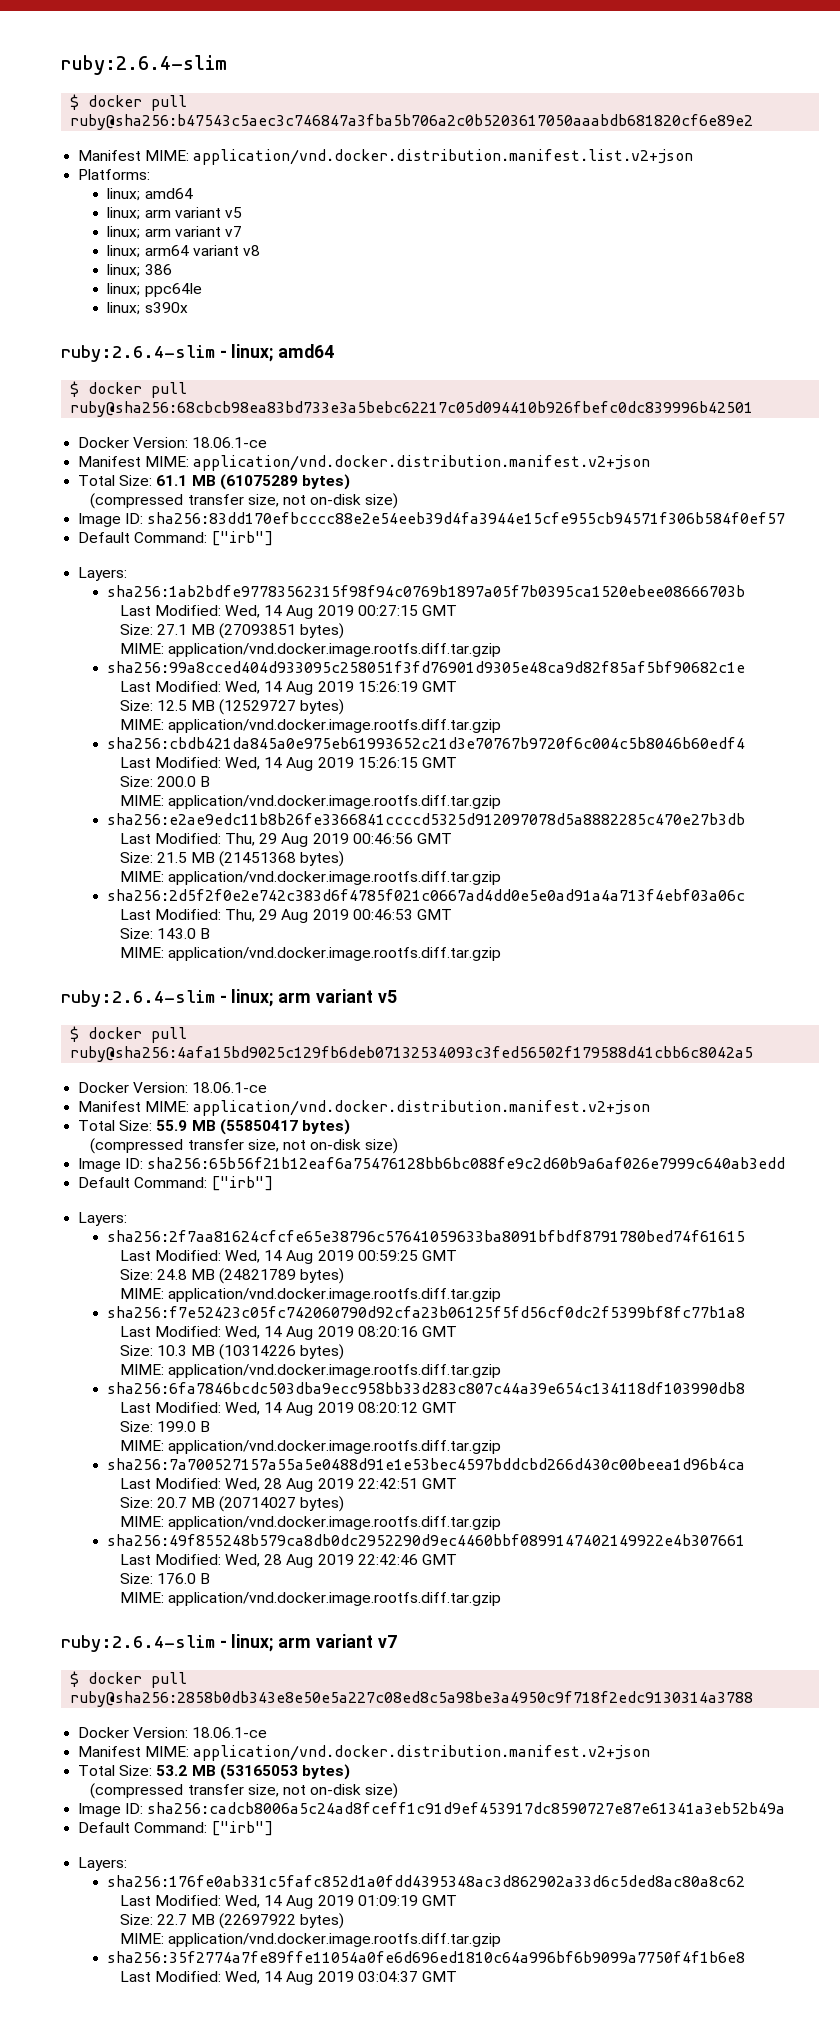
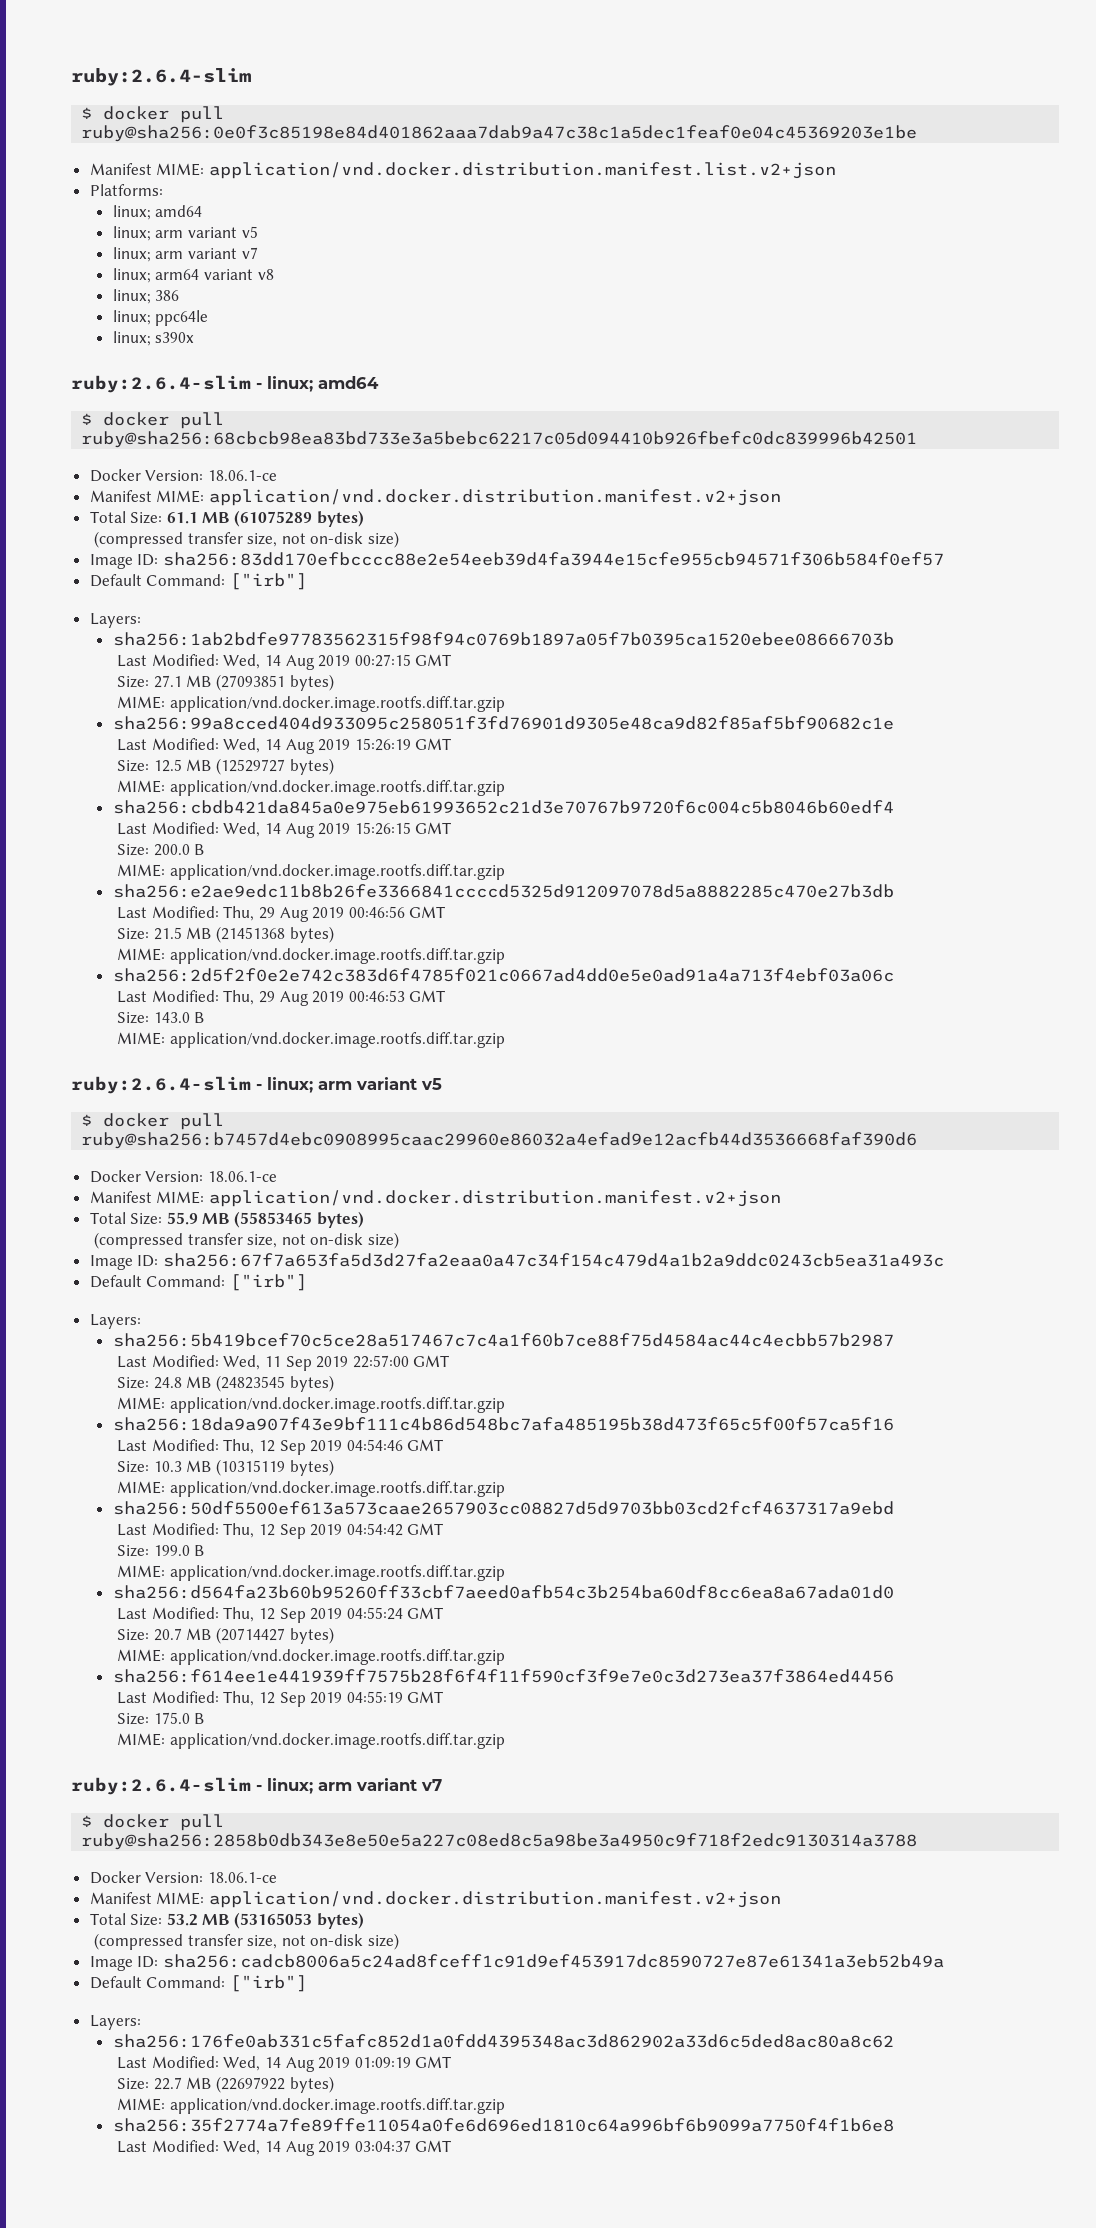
[70,114,754,130] ruby@sha256:b47543c5aec3c746847a3fba5b706a2c0b5203617050aaabdb681820cf6e89e2 -> [81,125,918,142] ruby@sha256:0e0f3c85198e84d401862aaa7dab9a47c38c1a5dec1feaf0e04c45369203e1be
[70,1046,754,1062] ruby@sha256:4afa15bd9025c129fb6deb07132534093c3fed56502f179588d41cbb6c8042a5 -> [81,1132,918,1149] ruby@sha256:b7457d4ebc0908995caac29960e86032a4efad9e12acfb44d3536668faf390d6
[219,1119,350,1135] [90,1138,399,1154] [78,1157,786,1172] [78,1176,274,1191] [78,1212,128,1226] [107,1230,746,1242] [119,1250,418,1264] (55850417 bytes) // (compressed transfer size, not on-disk size) // Image ID: sha256:65b56f21b12eaf6a75476128bb6bc088fe9c2d60b9a6af026e7999c640ab3edd // Default Command: ["irb"] // Layers: // sha256:2f7aa81624cfcfe65e38796c57641059633ba8091bfbdf8791780bed74f61615 // Last Modified: Wed, 14 Aug 2019 00:59:25 -> [234,1211,364,1228] [94,1232,400,1249] [89,1253,944,1270] [89,1274,307,1291] [89,1314,141,1329] [112,1333,894,1347] [117,1355,409,1371] (55853465 bytes) // (compressed transfer size, not on-disk size) // Image ID: sha256:67f7a653fa5d3d27fa2eaa0a47c34f154c479d4a1b2a9ddc0243cb5ea31a493c // Default Command: ["irb"] // Layers: // sha256:5b419bcef70c5ce28a517467c7c4a1f60b7ce88f75d4584ac44c4ecbb57b2987 // Last Modified: Wed, 11 Sep 2019 22:57:00
[219,1268,345,1284] [119,1288,501,1302] [107,1306,746,1318] [119,1326,418,1340] (24821789 bytes) // MIME: application/vnd.docker.image.rootfs.diff.tar.gzip // sha256:f7e52423c05fc742060790d92cfa23b06125f5fd56cf0dc2f5399bf8fc77b1a8 // Last Modified: Wed, 14 Aug 2019 08:20:16 -> [215,1375,334,1392] [117,1397,505,1413] [112,1417,894,1431] [117,1439,403,1455] (24823545 bytes) // MIME: application/vnd.docker.image.rootfs.diff.tar.gzip // sha256:18da9a907f43e9bf111c4b86d548bc7afa485195b38d473f65c5f00f57ca5f16 // Last Modified: Thu, 12 Sep 2019 04:54:46
[219,1344,345,1360] [119,1364,501,1378] [107,1382,746,1394] [119,1402,418,1416] (10314226 bytes) // MIME: application/vnd.docker.image.rootfs.diff.tar.gzip // sha256:6fa7846bcdc503dba9ecc958bb33d283c807c44a39e654c134118df103990db8 // Last Modified: Wed, 14 Aug 2019 08:20:12 -> [215,1459,334,1476] [117,1481,505,1497] [112,1501,894,1515] [117,1523,403,1539] (10315119 bytes) // MIME: application/vnd.docker.image.rootfs.diff.tar.gzip // sha256:50df5500ef613a573caae2657903cc08827d5d9703bb03cd2fcf4637317a9ebd // Last Modified: Thu, 12 Sep 2019 04:54:42
[107,1458,746,1470] [119,1478,418,1492] sha256:7a700527157a55a5e0488d91e1e53bec4597bddcbd266d430c00beea1d96b4ca // Last Modified: Wed, 28 Aug 2019 22:42:51 -> [112,1585,894,1599] [117,1607,403,1623] sha256:d564fa23b60b95260ff33cbf7aeed0afb54c3b254ba60df8cc6ea8a67ada01d0 // Last Modified: Thu, 12 Sep 2019 04:55:24
[219,1496,345,1512] [119,1516,501,1530] [107,1534,746,1546] [119,1554,458,1568] [119,1573,196,1584] (20714027 bytes) // MIME: application/vnd.docker.image.rootfs.diff.tar.gzip // sha256:49f855248b579ca8db0dc2952290d9ec4460bbf0899147402149922e4b307661 // Last Modified: Wed, 28 Aug 2019 22:42:46 GMT // Size: 176.0 -> [215,1627,334,1644] [117,1649,505,1665] [112,1669,894,1683] [117,1691,444,1707] [117,1712,190,1725] (20714427 bytes) // MIME: application/vnd.docker.image.rootfs.diff.tar.gzip // sha256:f614ee1e441939ff7575b28f6f4f11f590cf3f9e7e0c3d273ea37f3864ed4456 // Last Modified: Thu, 12 Sep 2019 04:55:19 GMT // Size: 175.0

